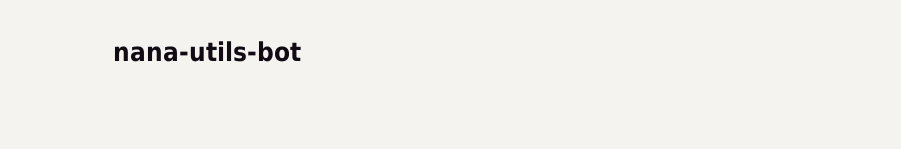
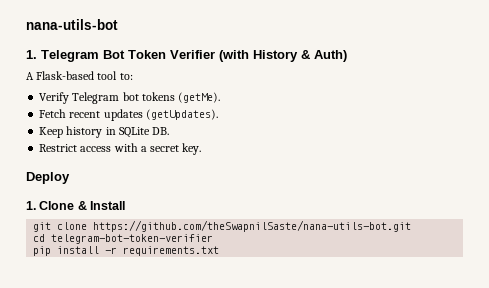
(301, 51) none -> [26,50,347,62] [26,71,133,80] [39,92,221,104] [39,109,218,121] [39,126,170,138] [39,143,202,155] [26,172,70,184] [26,201,126,210] [33,220,412,232] [33,234,214,244] [33,246,220,256] // 1. Telegram Bot Token Verifier (with History & Auth) // A Flask-based tool to: // Verify Telegram bot tokens (getMe). // Fetch recent updates (getUpdates). // Keep history in SQLite DB. // Restrict access with a secret key. // Deploy // 1. Clone & Install // git clone https://github.com/theSwapnilSaste/nana-utils-bot.git // cd telegram-bot-token-verifier // pip install -r requirements.txt

